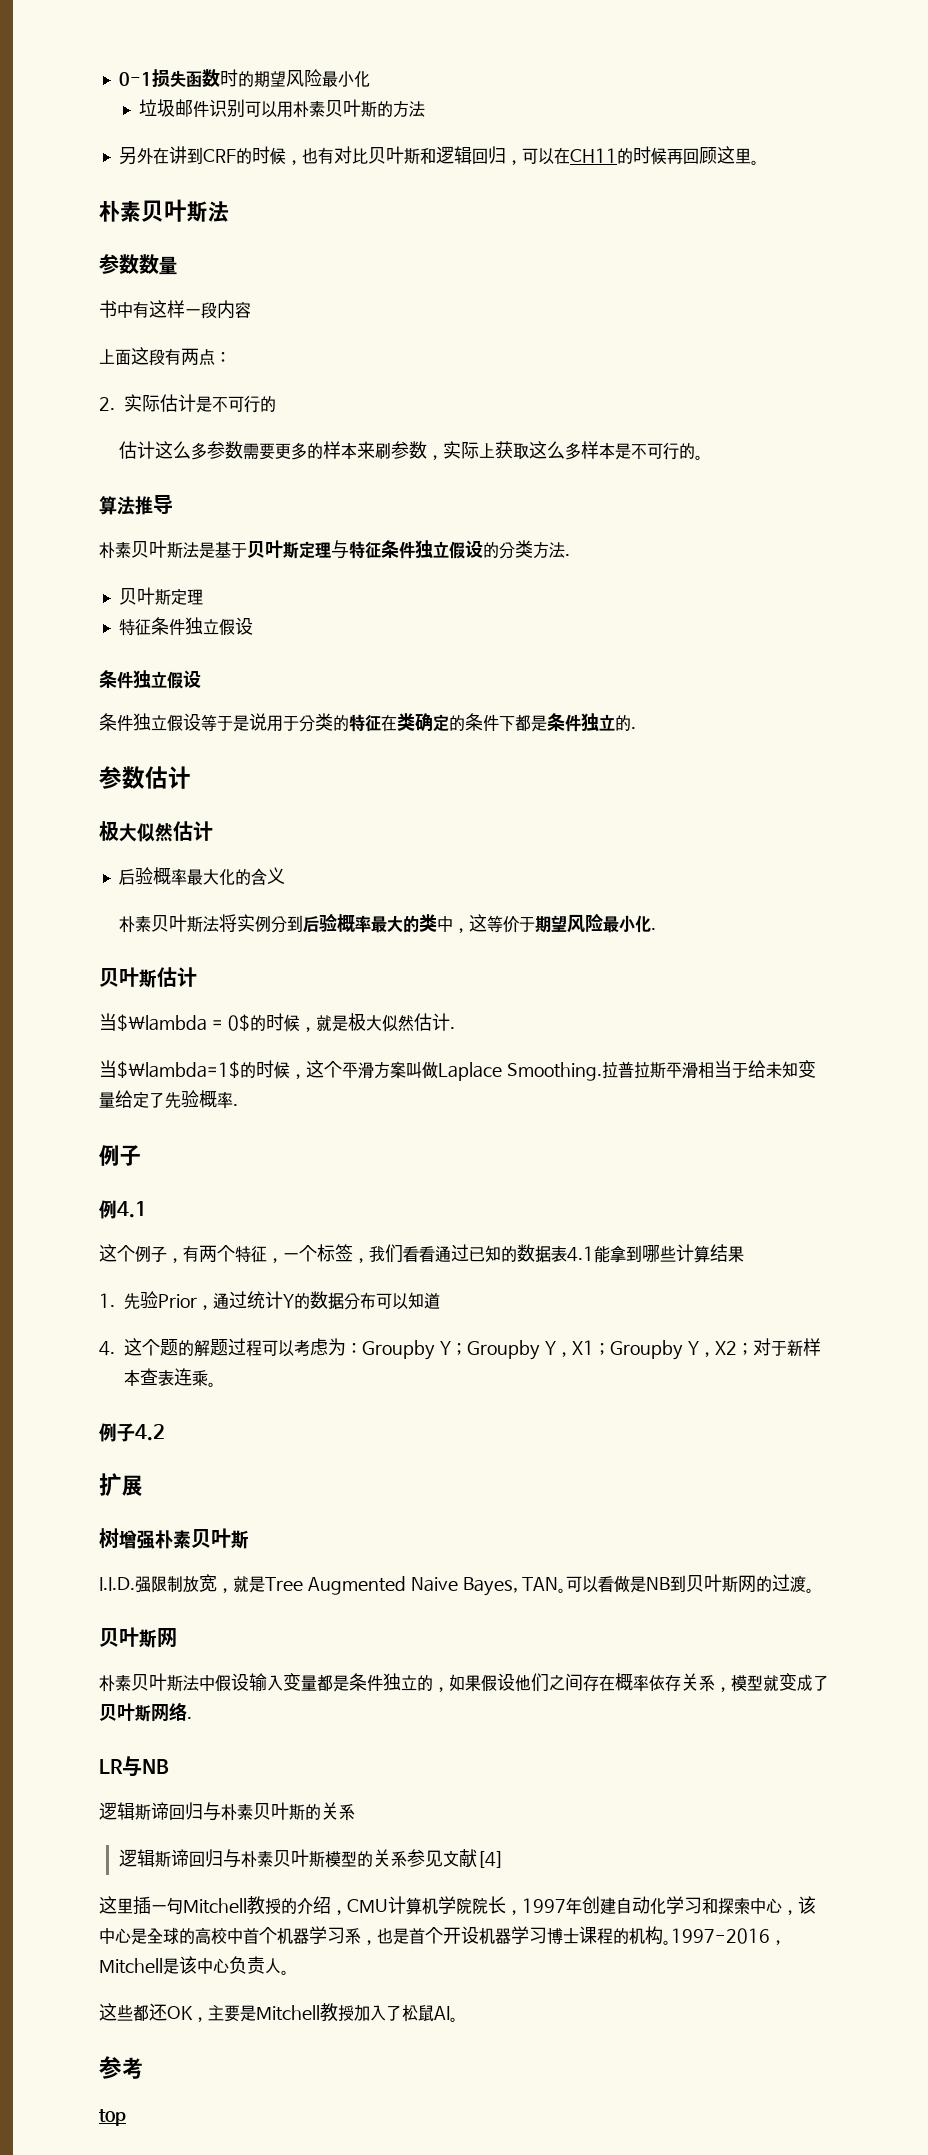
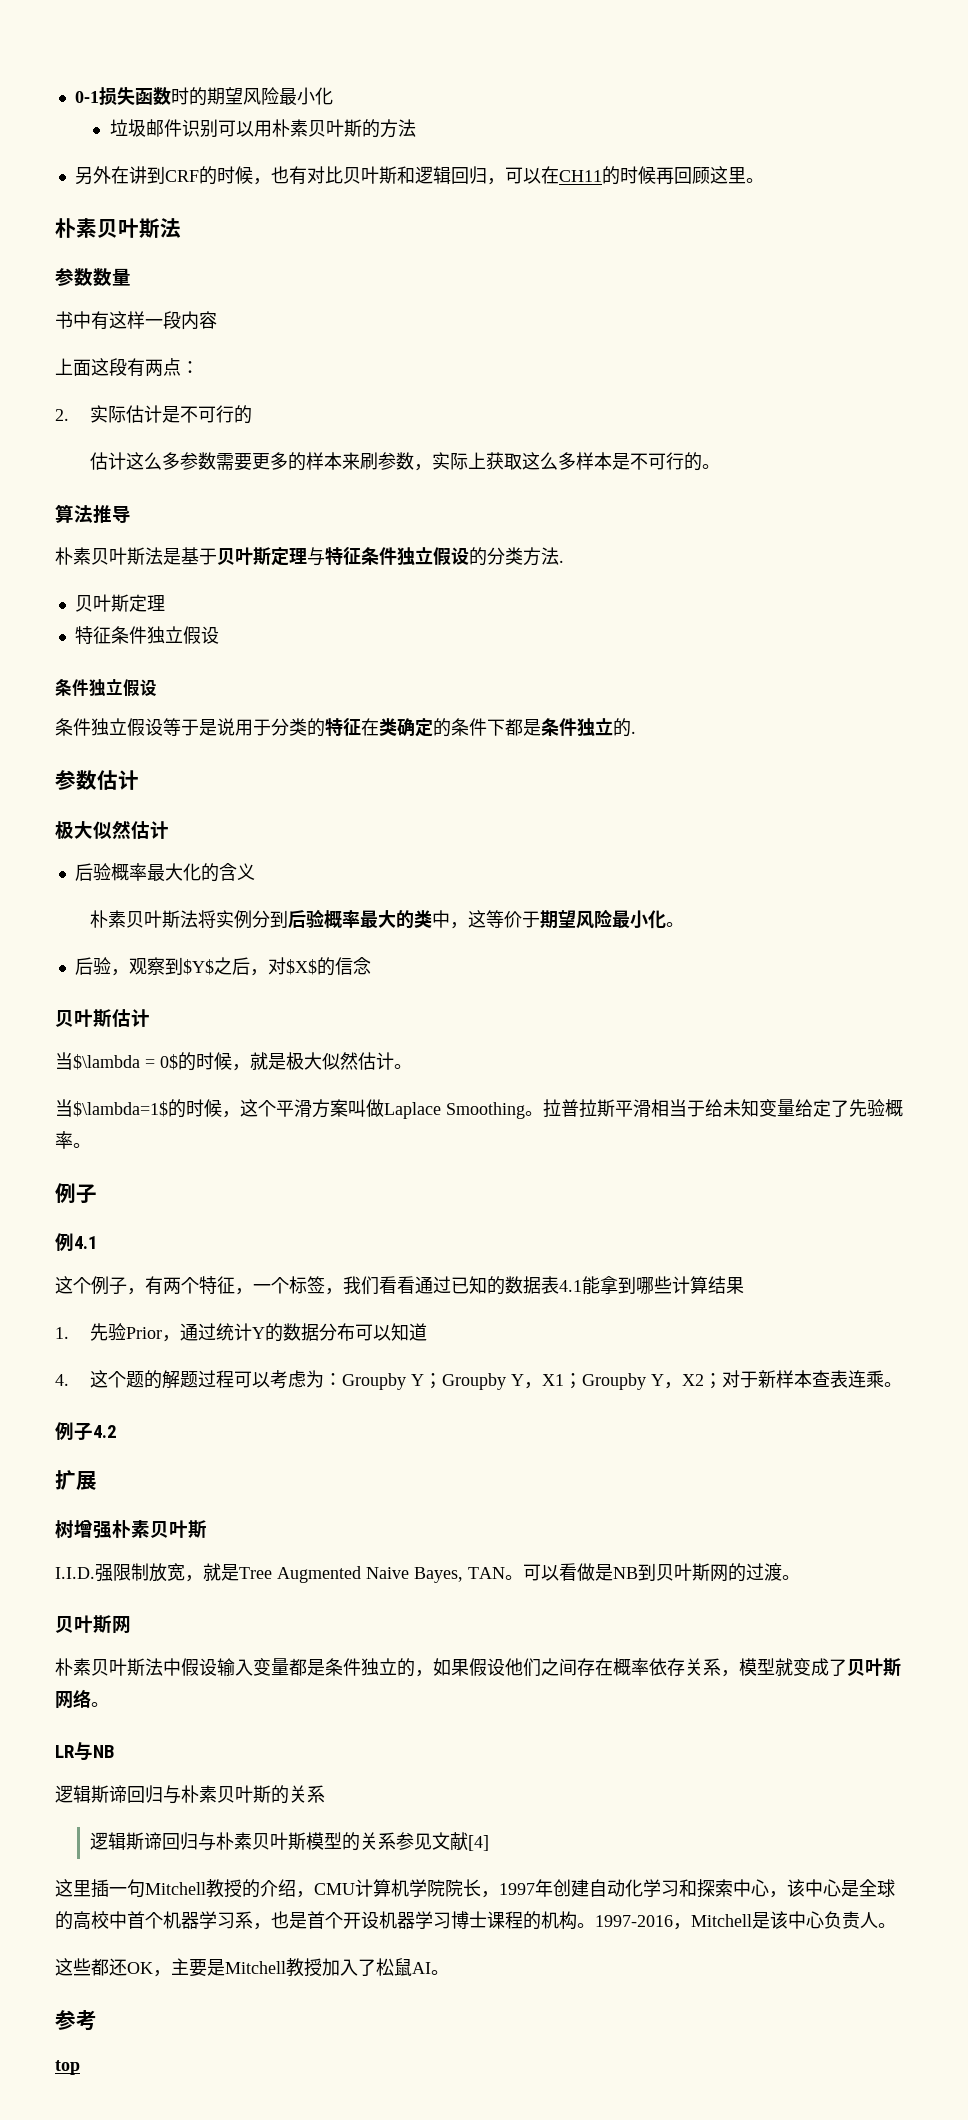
[651,928,657,930] . -> [665,922,684,927] [74,957,371,976] 。 // 后验，观察到$Y$之后，对$X$的信念
[449,1027,455,1029] . -> [394,1064,412,1069] 。
[506,1062,602,1081] Smoothing. -> [446,1102,543,1119] Smoothing。
[233,1104,238,1106] . -> [73,1143,91,1148] 。
[187,1717,192,1719] . -> [91,1702,109,1707] 。

